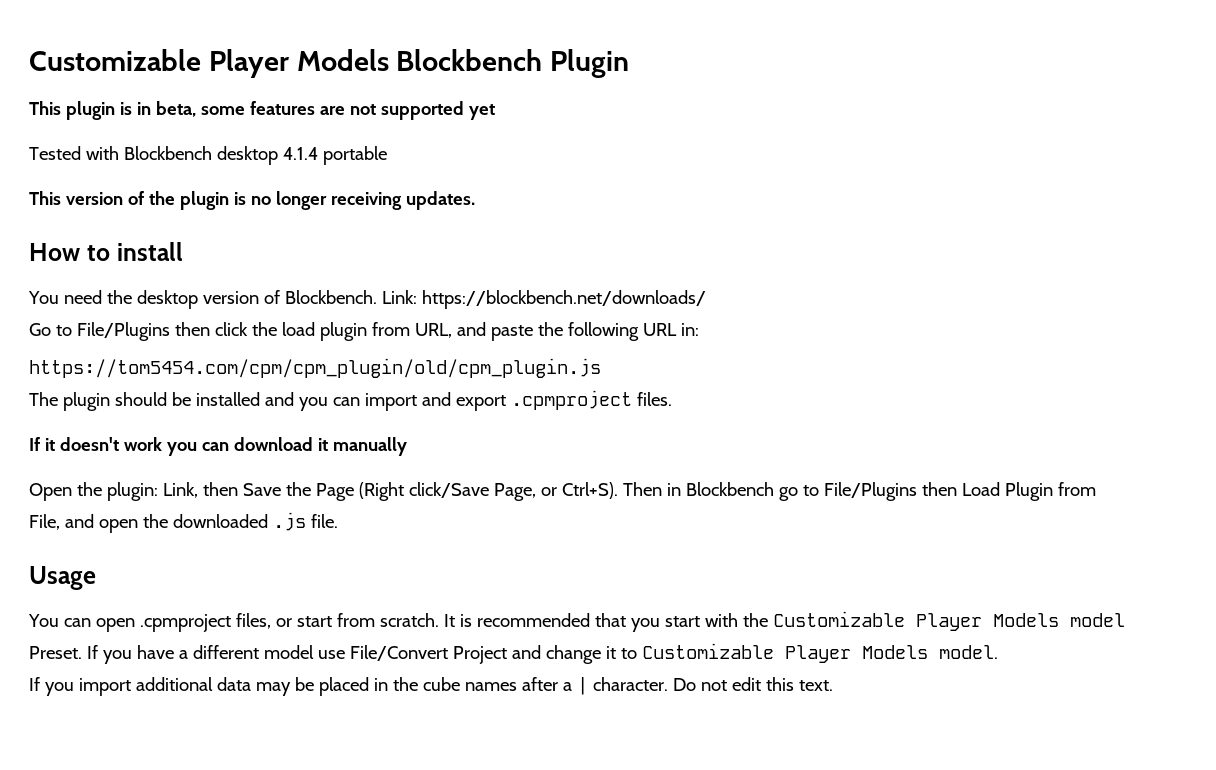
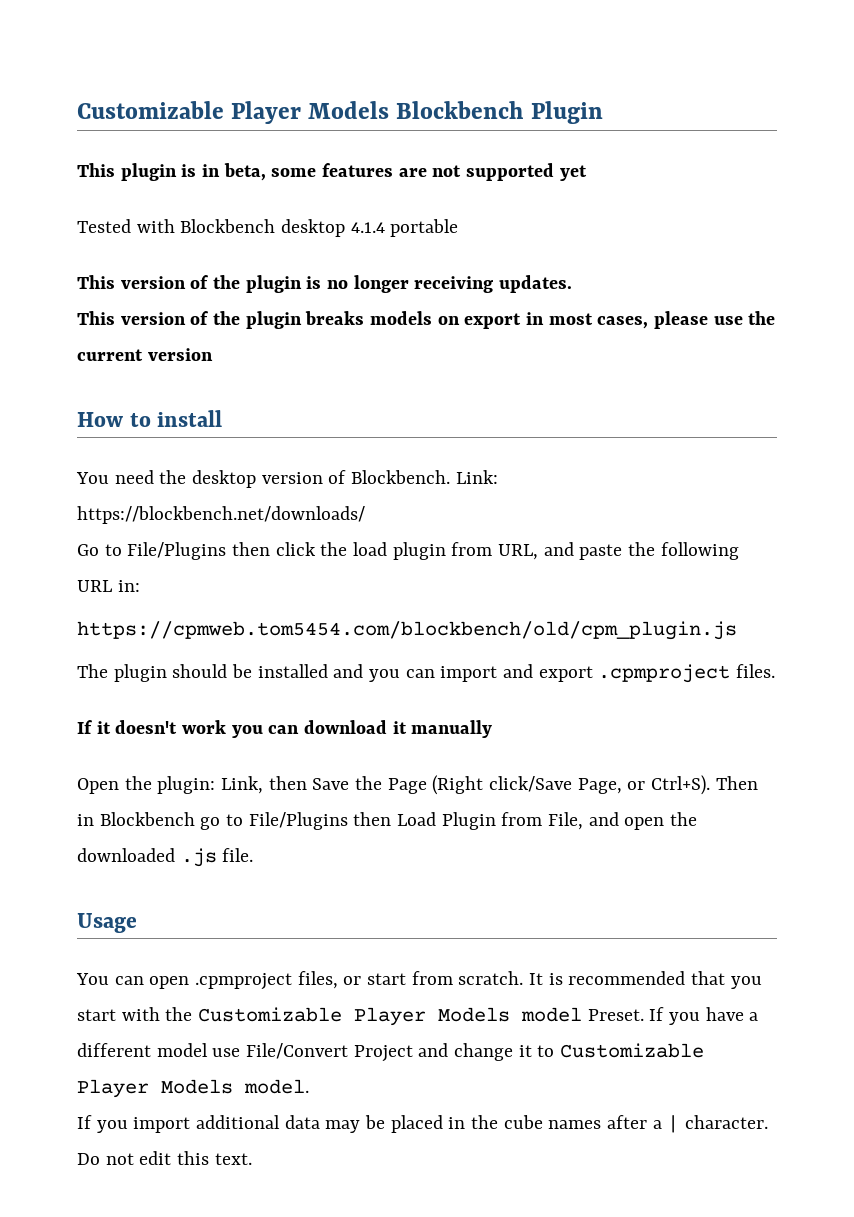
(475, 200) none -> [77,311,776,329] [77,348,213,361] // This version of the plugin breaks models on export in most cases, please use the current version
[29,358,601,378] https://tom5454.com/cpm/cpm_plugin/old/cpm_plugin.js -> [77,621,737,640] https://cpmweb.tom5454.com/blockbench/old/cpm_plugin.js

